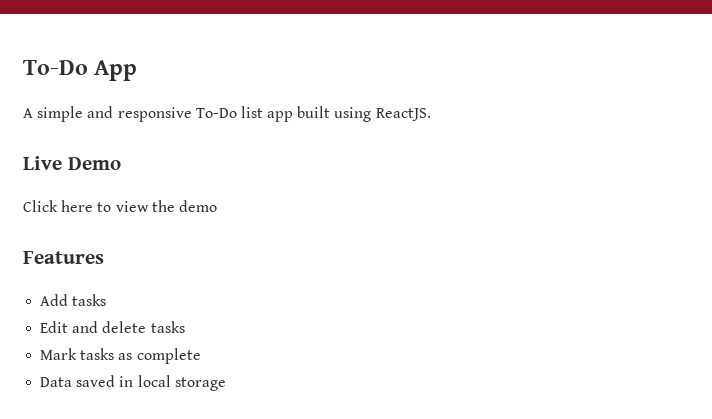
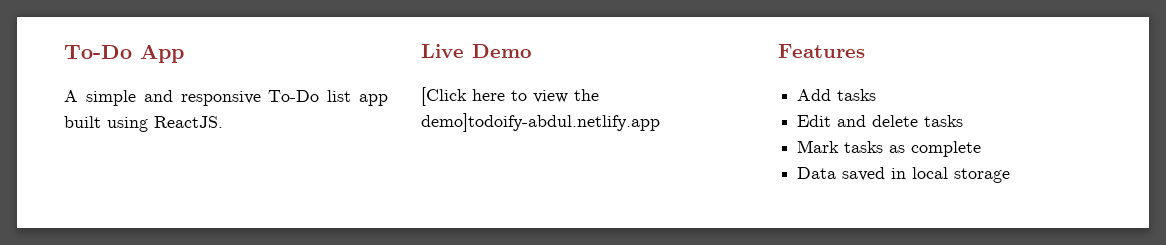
[23,200,58,212] Click -> [421,87,467,106] [Click
[178,200,217,212] demo -> [421,113,660,132] demo]todoify-abdul.netlify.app

